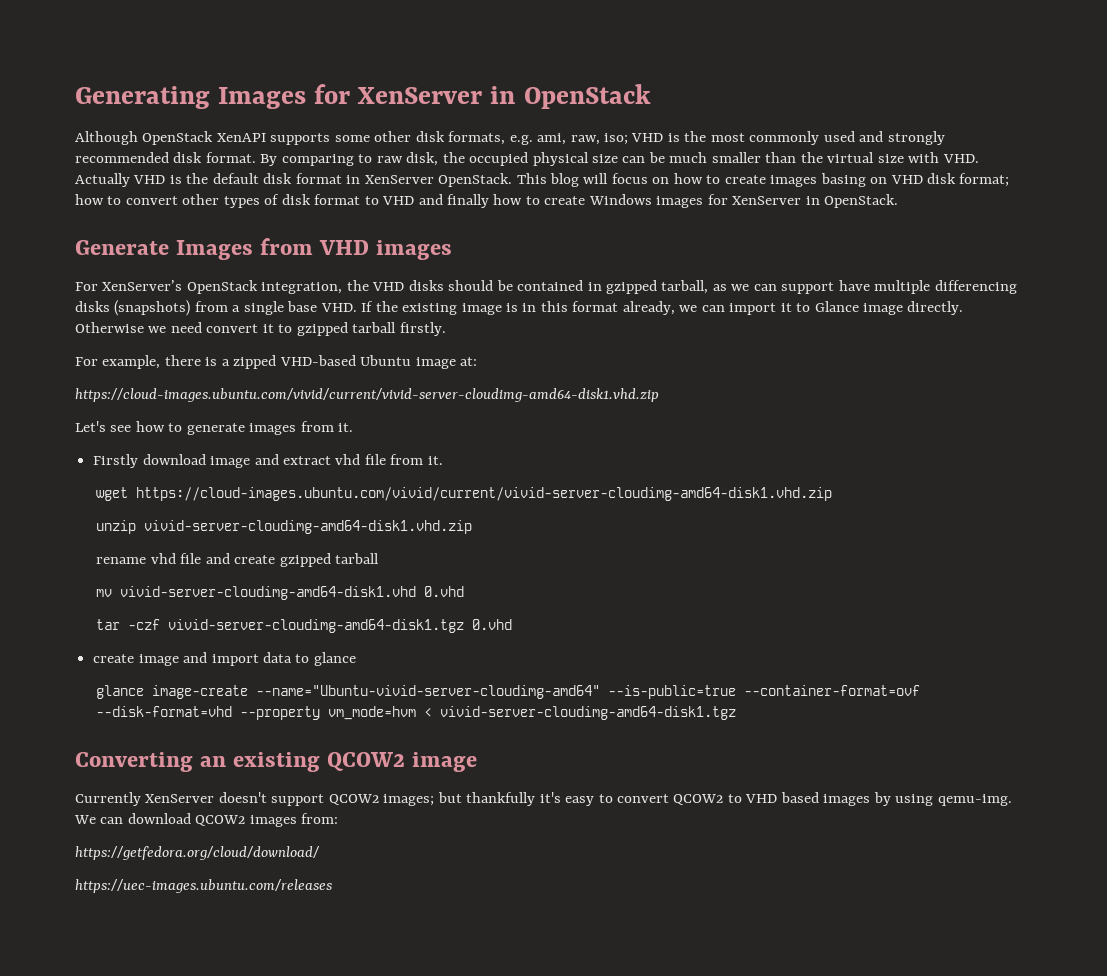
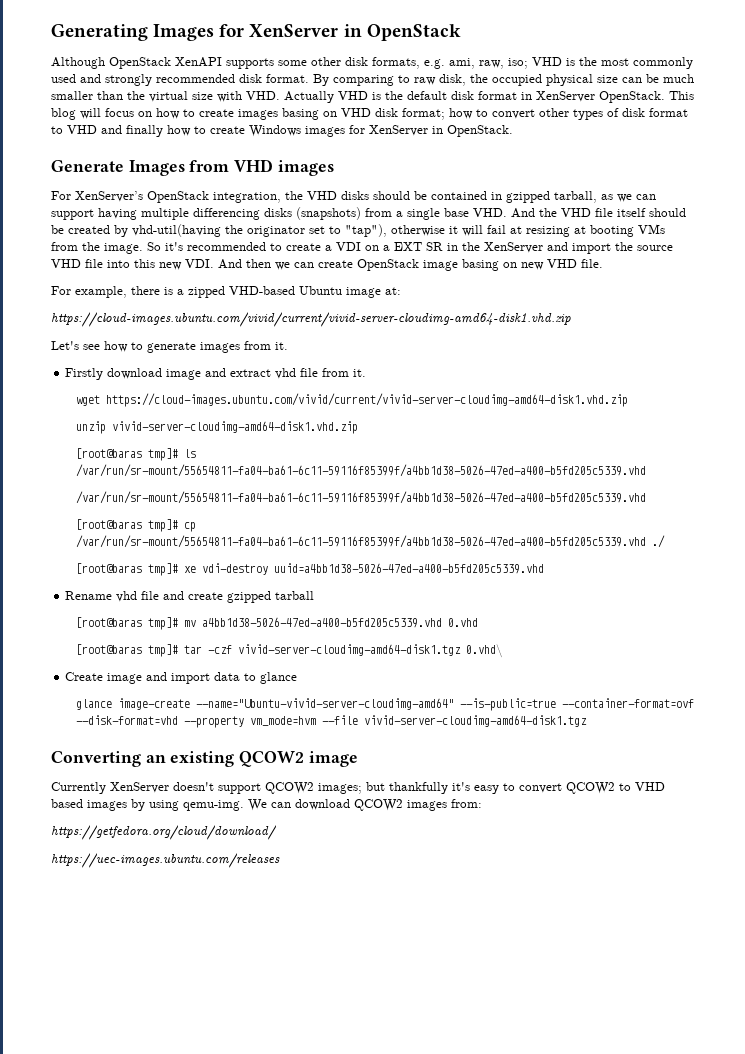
[838,280,870,291] have -> [98,208,137,220] having
[361,301,964,315] [75,322,446,336] If the existing image is in this format already, we can import it to Glance image directly. Otherwise we need convert it to gzipped tarball firstly. -> [511,208,686,218] [51,224,665,237] [51,242,673,254] [51,259,603,271] And the VHD file itself should be created by vhd-util(having the originator set to "tap"), otherwise it will fail at resizing at booting VMs from the image. So it's recommended to create a VDI on a EXT SR in the XenServer and import the source VHD file into this new VDI. And then we can create OpenStack image basing on new VHD file.
[96,557,147,564] rename -> [75,448,196,461] [75,464,646,477] [75,491,646,504] [75,519,196,532] [75,535,665,548] [75,563,544,576] [65,591,113,600] [root@baras tmp]# ls /var/run/sr-mount/55654811-fa04-ba61-6c11-59116f85399f/a4bb1d38-5026-47ed-a400-b5fd205c5339.vhd // /var/run/sr-mount/55654811-fa04-ba61-6c11-59116f85399f/a4bb1d38-5026-47ed-a400-b5fd205c5339.vhd // [root@baras tmp]# cp /var/run/sr-mount/55654811-fa04-ba61-6c11-59116f85399f/a4bb1d38-5026-47ed-a400-b5fd205c5339.vhd ./ // [root@baras tmp]# xe vdi-destroy uuid=a4bb1d38-5026-47ed-a400-b5fd205c5339.vhd // Rename
[96,586,465,600] mv vivid-server-cloudimg-amd64-disk1.vhd 0.vhd // -> [75,617,478,630] [75,644,178,657] [root@baras tmp]# mv a4bb1d38-5026-47ed-a400-b5fd205c5339.vhd 0.vhd // [root@baras tmp]#
[472,619,513,630] [93,654,135,663] 0.vhd // create -> [465,644,503,658] [65,672,104,681] 0.vhd\ // Create
[424,708,433,717] < -> [321,715,358,725] --file

